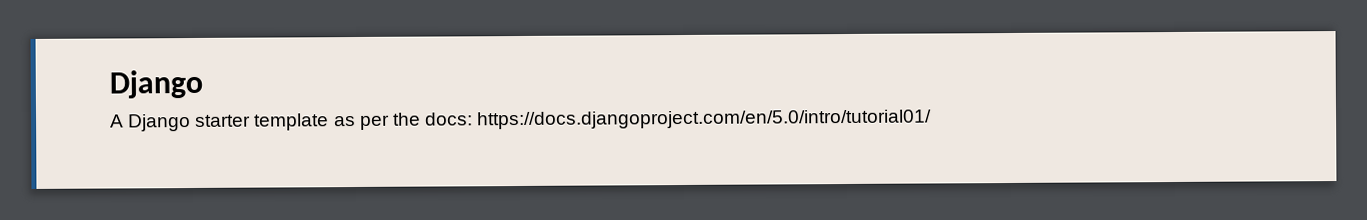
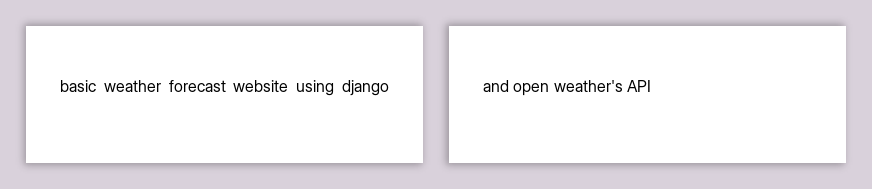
[109,69,203,99] [110,109,933,132] Django // A Django starter template as per the docs: https://docs.djangoproject.com/en/5.0/intro/tutorial01/ -> [60,80,651,96] basic weather forecast website using django and open weather's API

